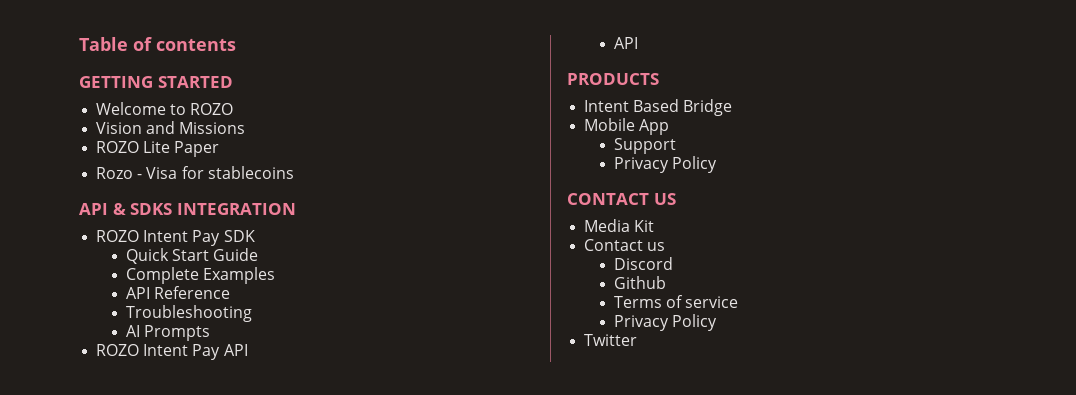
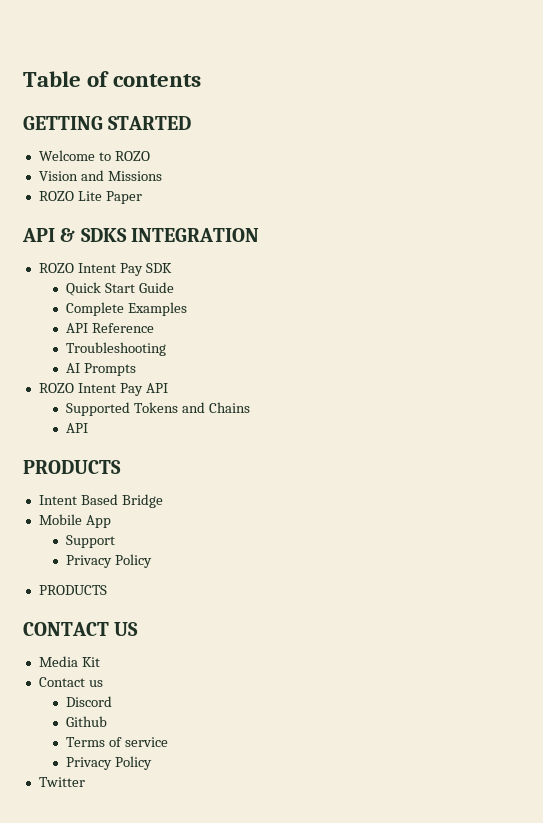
[96,166,294,179] // Rozo - Visa for stablecoins -> (142, 197) none
(248, 350) none -> [65,402,250,416] // Supported Tokens and Chains
(717, 164) none -> [38,585,107,595] // PRODUCTS

